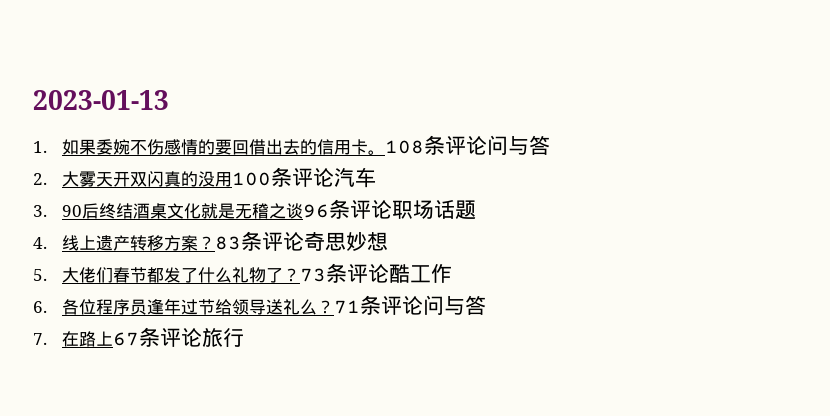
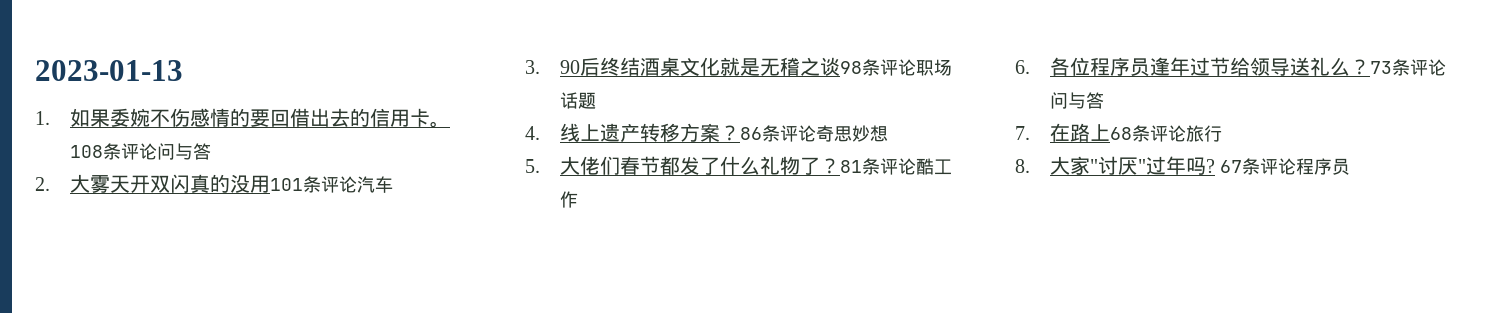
[231,172,271,186] 100 -> [269,178,303,191] 101
[302,204,329,218] 96 -> [839,61,862,74] 98
[214,236,241,250] 83 -> [739,127,762,140] 86
[299,268,326,282] 73 -> [839,160,862,173] 81
[333,300,360,314] 71 -> [1369,61,1392,74] 73
[112,332,139,346] 67 -> [1109,127,1132,140] 68
(244, 337) none -> [1015,156,1351,175] // 8.大家"讨厌"过年吗? 67条评论程序员

